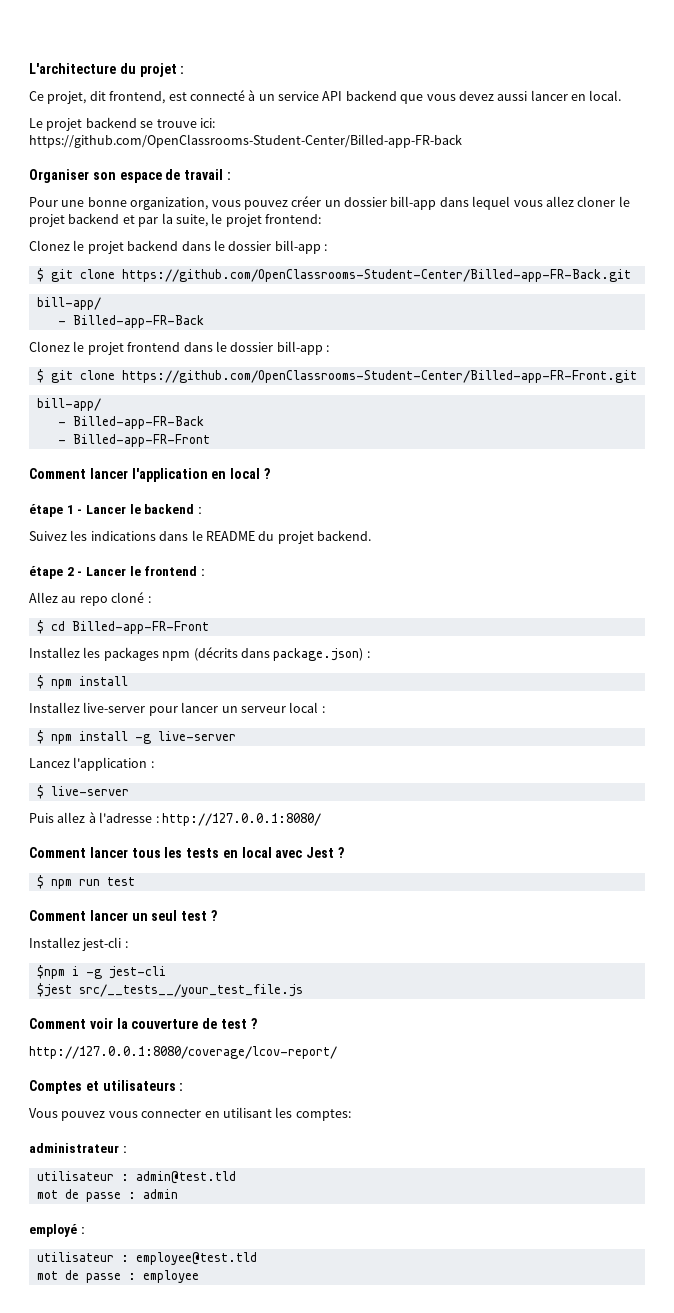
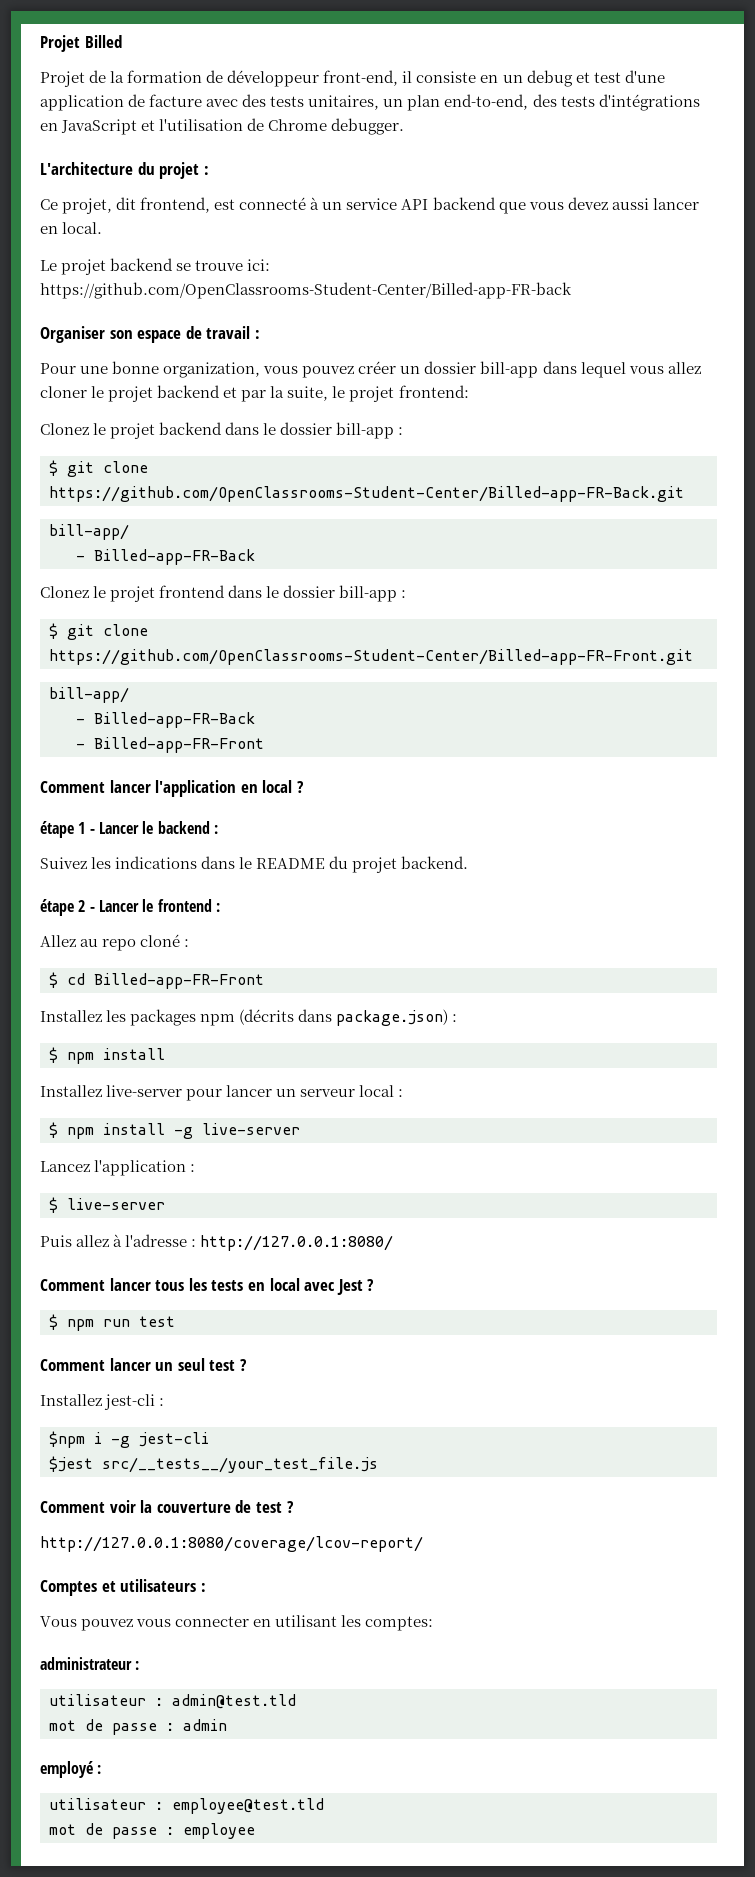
(29, 68) none -> [40,35,122,52] [40,70,665,87] [40,94,700,111] [40,118,405,135] Projet Billed // Projet de la formation de développeur front-end, il consiste en un debug et test d'une application de facture avec des tests unitaires, un plan end-to-end, des tests d'intégrations en JavaScript et l'utilisation de Chrome debugger. //

